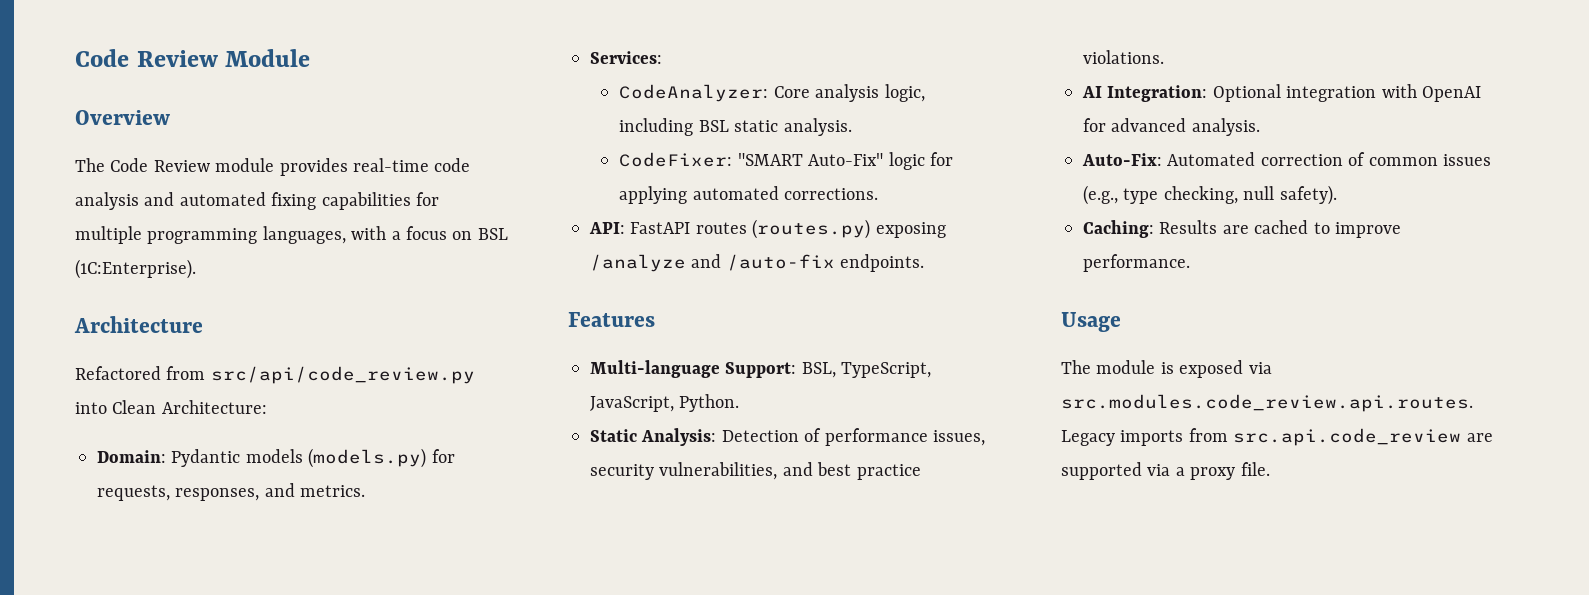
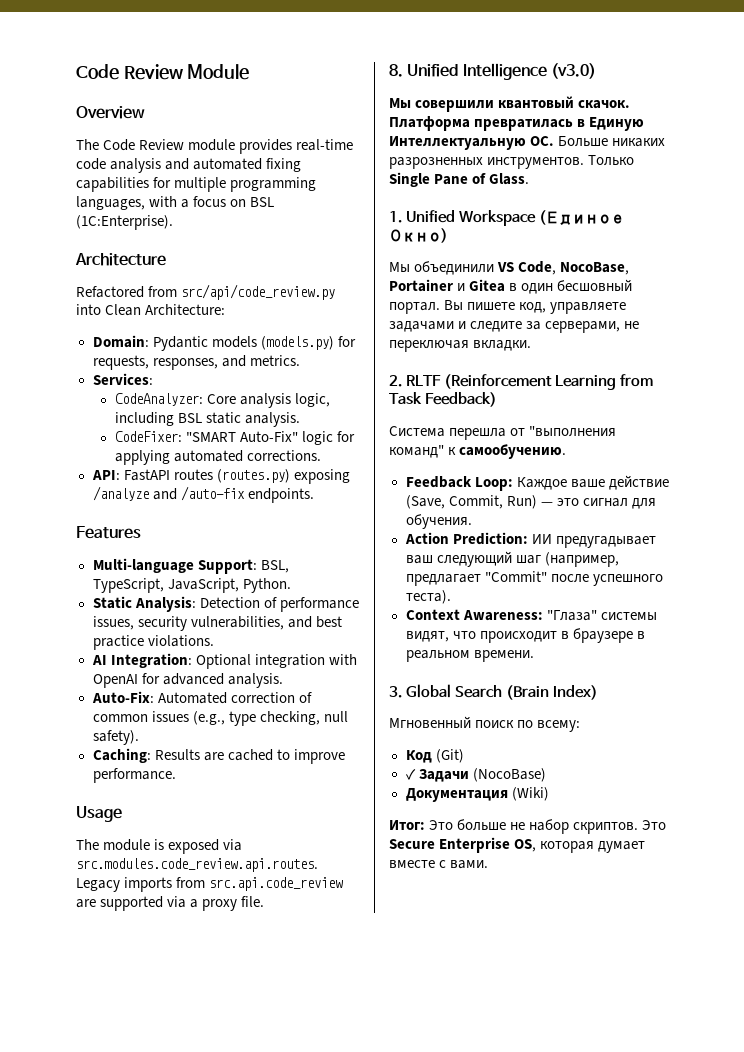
(1270, 469) none -> [389,63,596,80] [389,96,631,112] [389,116,645,131] [389,136,666,150] [389,155,635,169] [389,172,530,187] [389,210,625,226] [389,228,448,243] [389,261,630,275] [389,279,633,294] [389,300,627,314] [389,321,640,333] [389,340,532,352] [389,374,654,390] [389,392,498,407] [389,426,617,440] [389,444,567,459] [405,475,669,491] [405,495,656,509] [405,514,472,529] [404,532,656,548] [405,551,619,567] [405,571,663,586] [405,590,451,604] [405,609,657,621] [405,628,645,643] [405,650,534,662] [389,684,599,700] [389,716,581,732] [405,749,464,763] [405,768,546,782] [405,787,549,802] [389,819,667,834] [389,837,646,853] [389,860,489,869] // 8. Unified Intelligence (v3.0) // Мы совершили квантовый скачок. Платформа превратилась в Единую Интеллектуальную ОС. Больше никаких разрозненных инструментов. Только Single Pane of Glass. // 1. Unified Workspace (Единое Окно) // Мы объединили VS Code, NocoBase, Portainer и Gitea в один бесшовный портал. Вы пишете код, управляете задачами и следите за серверами, не переключая вкладки. // 2. RLTF (Reinforcement Learning from Task Feedback) // Система перешла от "выполнения команд" к самообучению. // Feedback Loop: Каждое ваше действие (Save, Commit, Run) — это сигнал для обучения. // Action Prediction: ИИ предугадывает ваш следующий шаг (например, предлагает "Commit" после успешного теста). // Context Awareness: "Глаза" системы видят, что происходит в браузере в реальном времени. // 3. Global Search (Brain Index) // Мгновенный поиск по всему: // Код (Git) // ✓ Задачи (NocoBase) // Документация (Wiki) // Итог: Это больше не набор скриптов. Это Secure Enterprise OS, которая думает вместе с вами.

